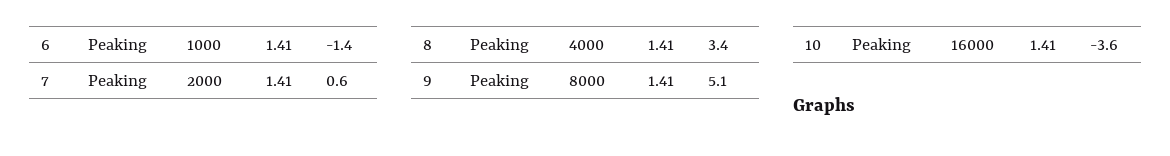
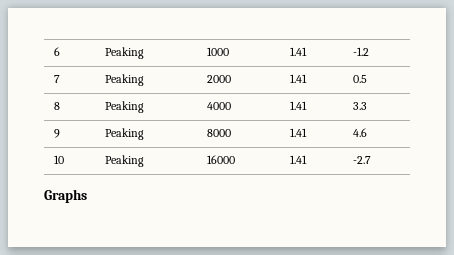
[325,40,352,50] -1.4 -> [352,47,369,56] -1.2
[325,76,348,86] 0.6 -> [352,75,367,83] 0.5
[707,40,728,50] 3.4 -> [352,102,367,110] 3.3
[707,76,727,86] 5.1 -> [352,128,367,137] 4.6
[1089,40,1118,50] -3.6 -> [352,156,371,164] -2.7

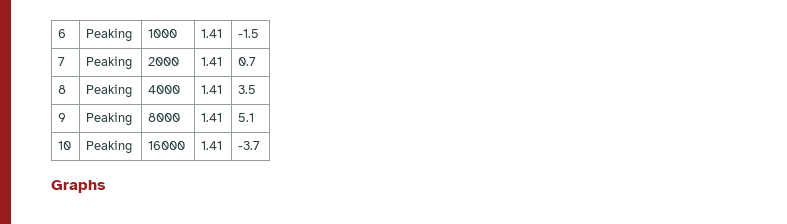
[352,47,369,56] -1.2 -> [238,29,260,38] -1.5
[352,75,367,83] 0.5 -> [238,57,257,66] 0.7
[352,102,367,110] 3.3 -> [238,85,257,94] 3.5
[352,128,367,137] 4.6 -> [238,113,255,122] 5.1
[352,156,371,164] -2.7 -> [238,141,261,150] -3.7

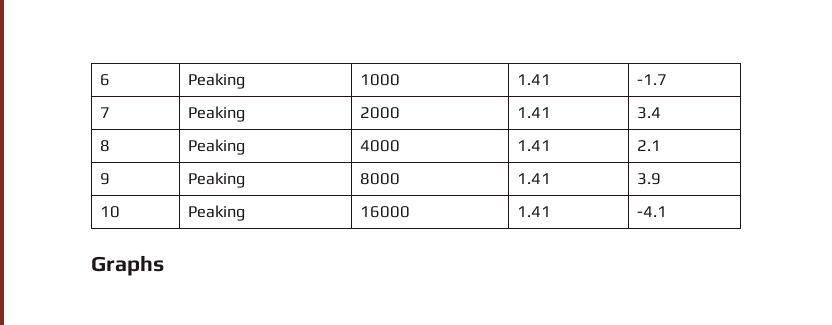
[238,29,260,38] -1.5 -> [637,74,668,85] -1.7
[238,57,257,66] 0.7 -> [637,107,662,119] 3.4
[238,85,257,94] 3.5 -> [637,140,662,151] 2.1
[238,113,255,122] 5.1 -> [637,173,662,185] 3.9
[238,141,261,150] -3.7 -> [637,206,668,217] -4.1

